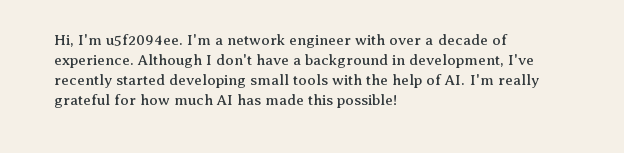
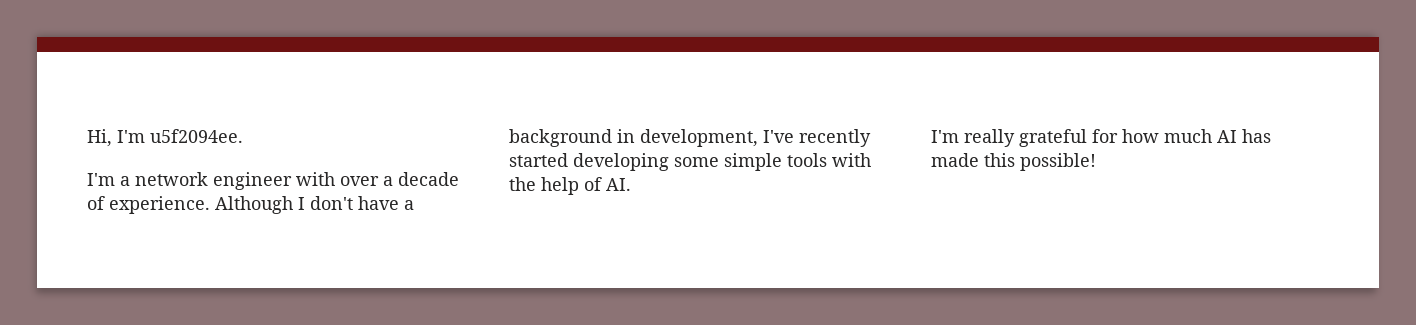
(184, 40) none -> (243, 136) //
[250,74,290,85] small -> [674,153,782,171] some simple
(466, 80) none -> (631, 184) //

